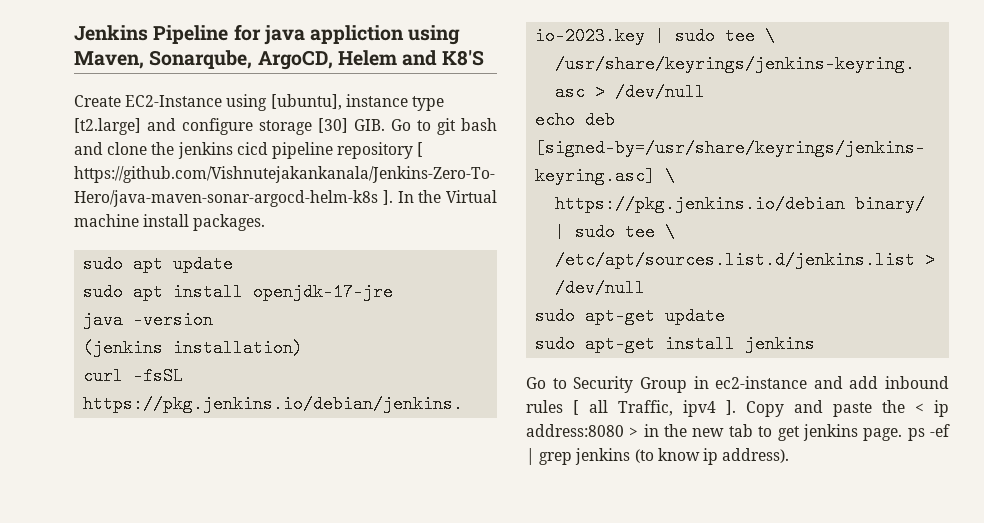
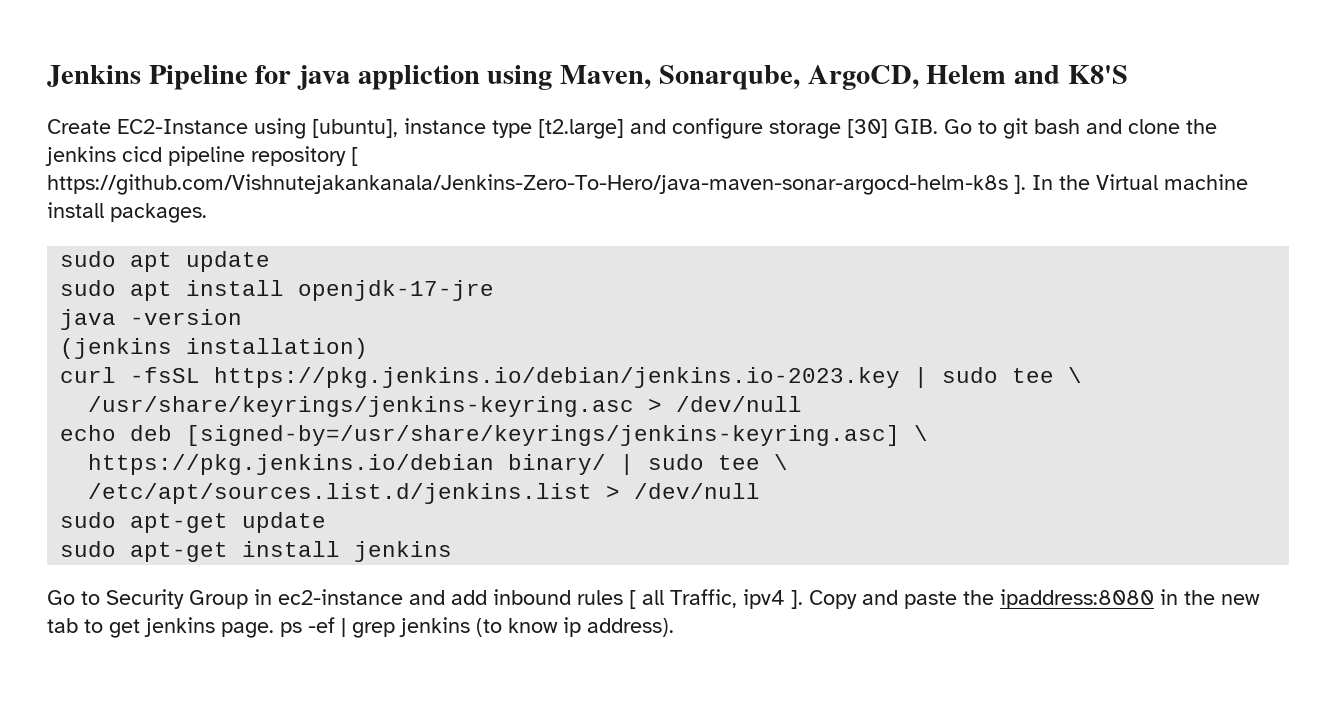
[915,400,949,417] [526,424,639,437] < ip address:8080 > -> [1000,589,1154,609] ipaddress:8080

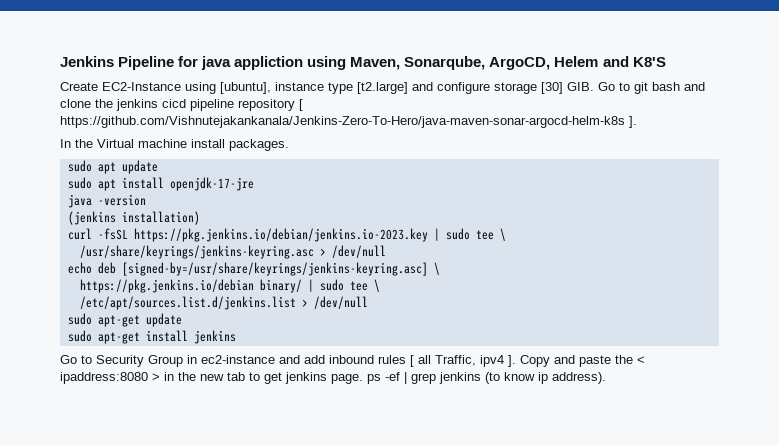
(1026, 184) none -> (637, 122) //
[1000,589,1154,609] ipaddress:8080 -> [637,356,645,364] [60,372,160,384] < ipaddress:8080 >

